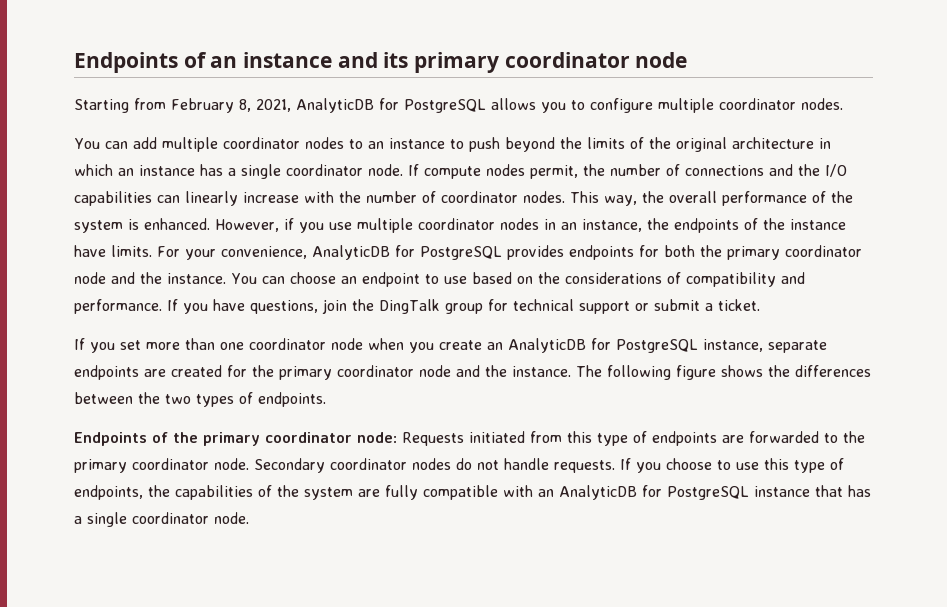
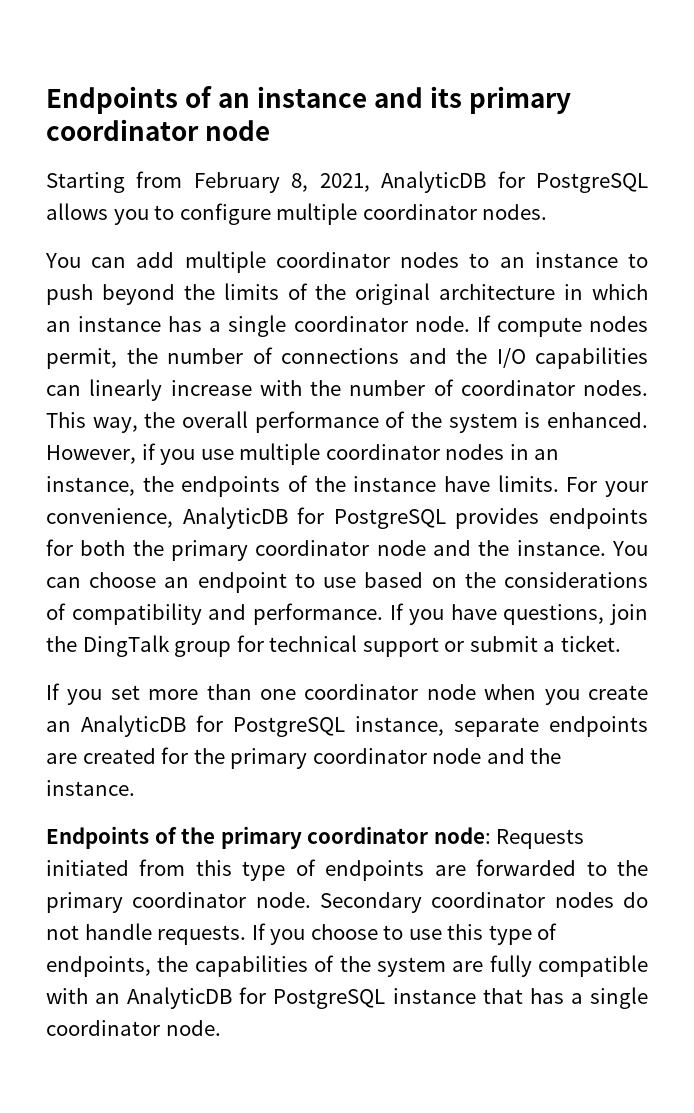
[576,365,871,380] [74,392,326,407] The following figure shows the differences between the two types of endpoints. -> (135, 788) none

